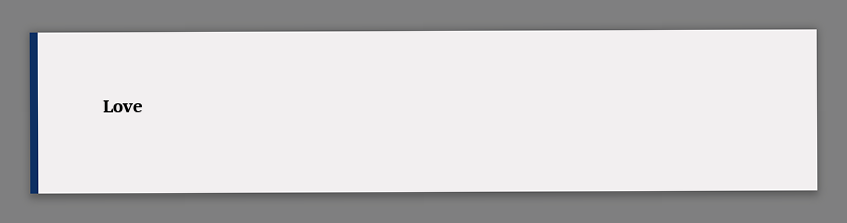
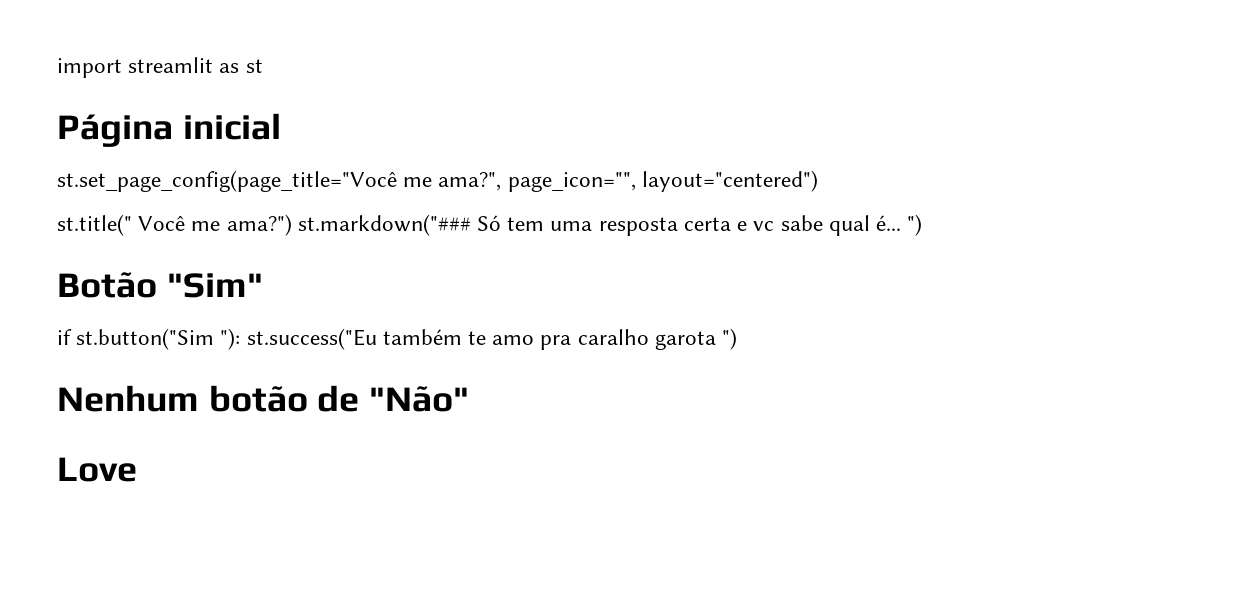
(102, 106) none -> [57,57,263,78] [57,113,281,147] [57,170,818,192] [57,214,923,236] [57,272,263,298] [57,328,738,350] [57,385,470,412] import streamlit as st // Página inicial // st.set_page_config(page_title="Você me ama?", page_icon="", layout="centered") // st.title(" Você me ama?") st.markdown("### Só tem uma resposta certa e vc sabe qual é... ") // Botão "Sim" // if st.button("Sim "): st.success("Eu também te amo pra caralho garota ") // Nenhum botão de "Não" //

